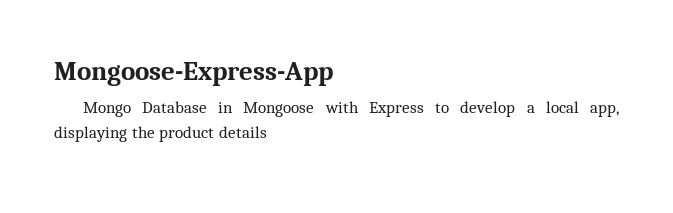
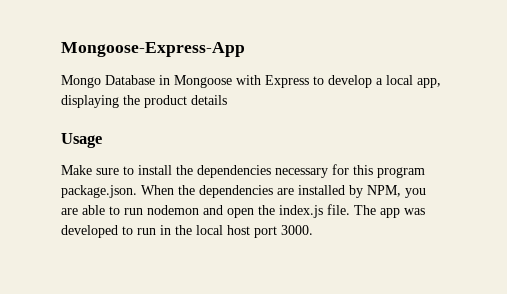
(267, 132) none -> [61,133,102,148] [61,164,425,178] [61,185,426,198] [61,204,425,218] [61,225,313,238] // Usage // Make sure to install the dependencies necessary for this program package.json. When the dependencies are installed by NPM, you are able to run nodemon and open the index.js file. The app was developed to run in the local host port 3000.

